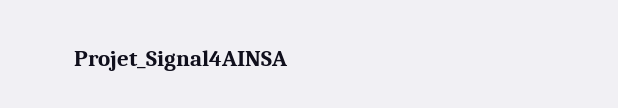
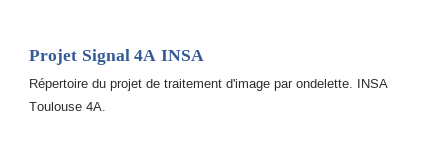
[74,50,288,71] Projet_Signal4AINSA -> [29,49,205,65] [29,78,388,91] [29,102,106,111] Projet Signal 4A INSA // Répertoire du projet de traitement d'image par ondelette. INSA Toulouse 4A.

